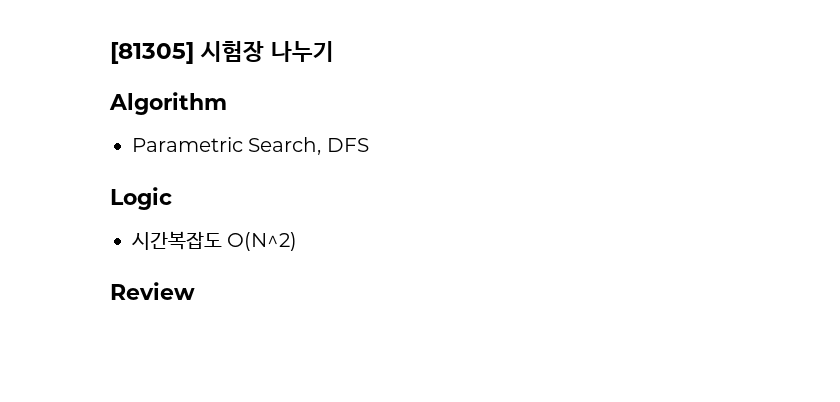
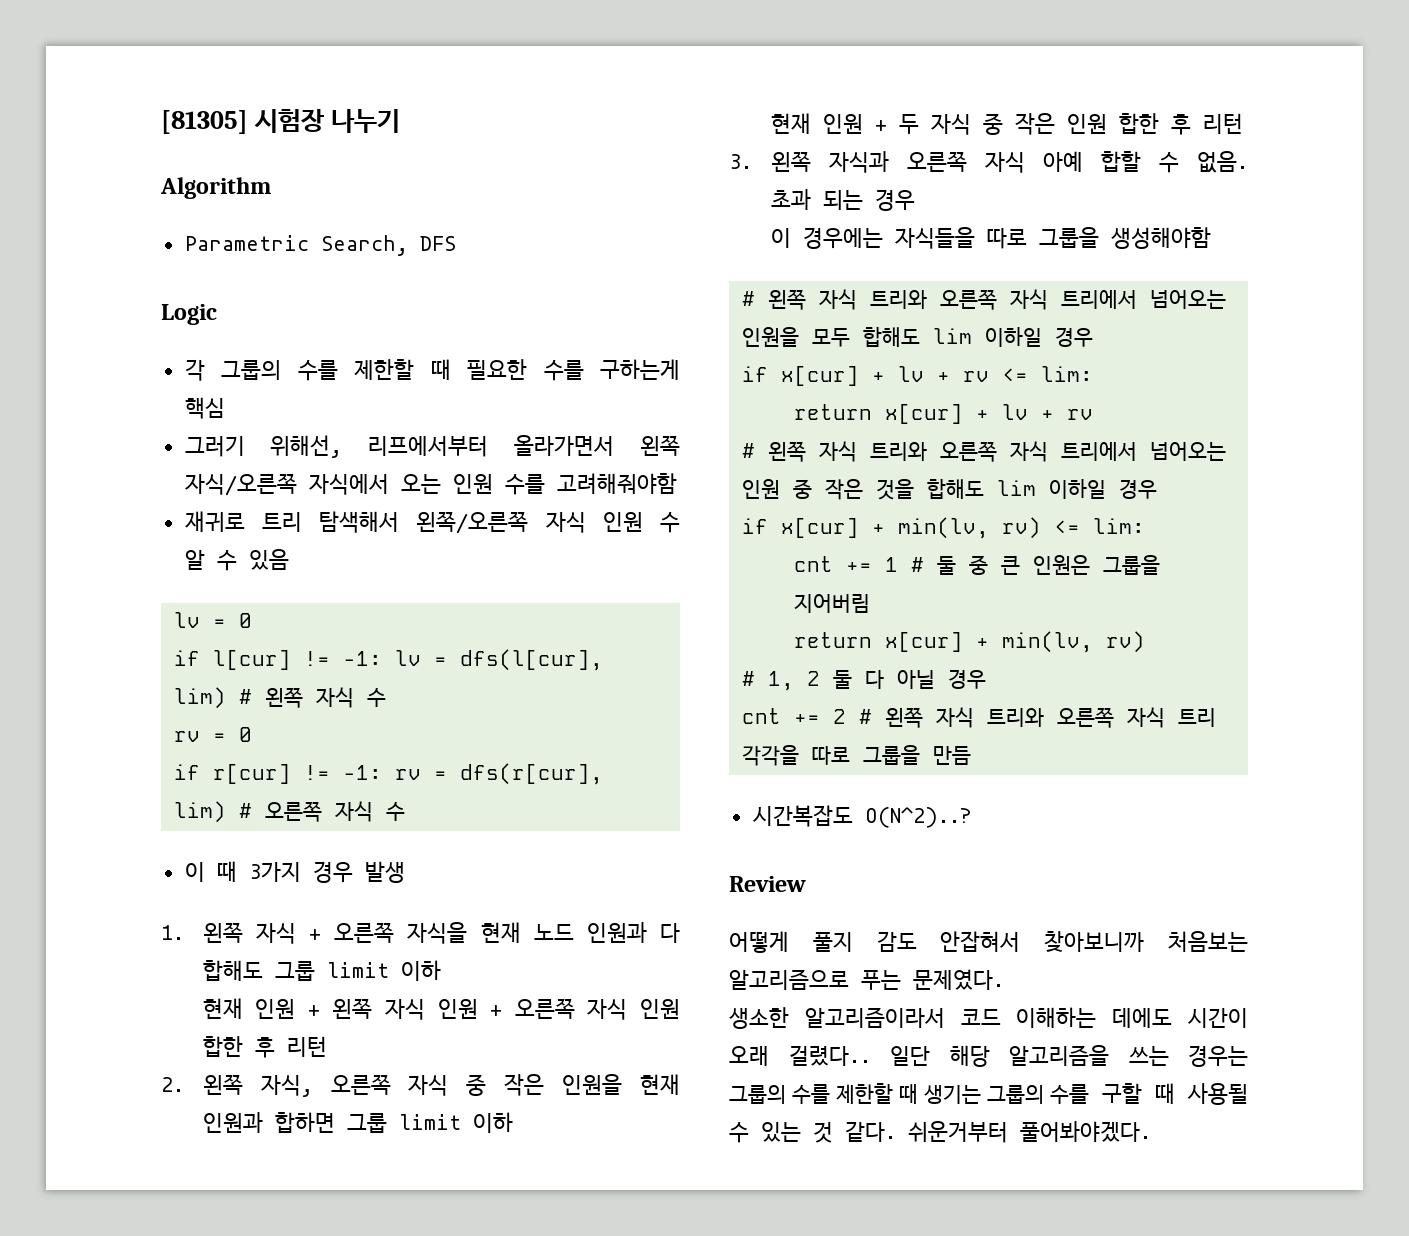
(172, 198) none -> [184,359,681,381] [184,397,225,419] [184,435,680,458] [184,473,677,496] [184,511,680,534] [184,549,289,571] [173,612,252,628] [173,649,603,671] [173,687,386,709] [173,727,252,742] [173,763,603,785] [173,801,405,823] [184,861,405,883] [161,922,681,944] [202,960,441,981] [202,998,680,1020] [202,1036,327,1058] [161,1074,680,1097] [202,1112,513,1133] [770,113,1243,135] [729,151,1248,173] [770,189,915,211] [770,227,1211,249] [741,289,1226,310] [741,326,1093,347] [741,366,1093,386] [793,404,1093,424] [741,441,1226,462] [741,478,1157,500] [741,517,1145,539] [793,555,1160,575] [793,594,870,613] [793,631,1145,653] [741,669,986,691] [741,707,1216,728] [741,745,971,766] // 각 그룹의 수를 제한할 때 필요한 수를 구하는게 핵심 // 그러기 위해선, 리프에서부터 올라가면서 왼쪽 자식/오른쪽 자식에서 오는 인원 수를 고려해줘야함 // 재귀로 트리 탐색해서 왼쪽/오른쪽 자식 인원 수 알 수 있음 // lv = 0 // if l[cur] != -1: lv = dfs(l[cur], lim) # 왼쪽 자식 수 // rv = 0 // if r[cur] != -1: rv = dfs(r[cur], lim) # 오른쪽 자식 수 // 이 때 3가지 경우 발생 // 1. 왼쪽 자식 + 오른쪽 자식을 현재 노드 인원과 다 합해도 그룹 limit 이하 // 현재 인원 + 왼쪽 자식 인원 + 오른쪽 자식 인원 합한 후 리턴 // 2. 왼쪽 자식, 오른쪽 자식 중 작은 인원을 현재 인원과 합하면 그룹 limit 이하 // 현재 인원 + 두 자식 중 작은 인원 합한 후 리턴 // 3. 왼쪽 자식과 오른쪽 자식 아예 합할 수 없음. 초과 되는 경우 // 이 경우에는 자식들을 따로 그룹을 생성해야함 // # 왼쪽 자식 트리와 오른쪽 자식 트리에서 넘어오는 인원을 모두 합해도 lim 이하일 경우 // if x[cur] + lv + rv <= lim: // return x[cur] + lv + rv // # 왼쪽 자식 트리와 오른쪽 자식 트리에서 넘어오는 인원 중 작은 것을 합해도 lim 이하일 경우 // if x[cur] + min(lv, rv) <= lim: // cnt += 1 # 둘 중 큰 인원은 그룹을 지어버림 // return x[cur] + min(lv, rv) // # 1, 2 둘 다 아닐 경우 // cnt += 2 # 왼쪽 자식 트리와 오른쪽 자식 트리 각각을 따로 그룹을 만듬
[227,232,298,251] O(N^2) -> [864,807,972,828] O(N^2)..?
(195, 291) none -> [729,931,1248,953] [729,969,1004,990] [729,1007,1248,1029] [729,1045,1248,1067] [729,1083,1248,1105] [729,1121,1151,1143] // 어떻게 풀지 감도 안잡혀서 찾아보니까 처음보는 알고리즘으로 푸는 문제였다. // 생소한 알고리즘이라서 코드 이해하는 데에도 시간이 오래 걸렸다.. 일단 해당 알고리즘을 쓰는 경우는 그룹의 수를 제한할 때 생기는 그룹의 수를 구할 때 사용될 수 있는 것 같다. 쉬운거부터 풀어봐야겠다.

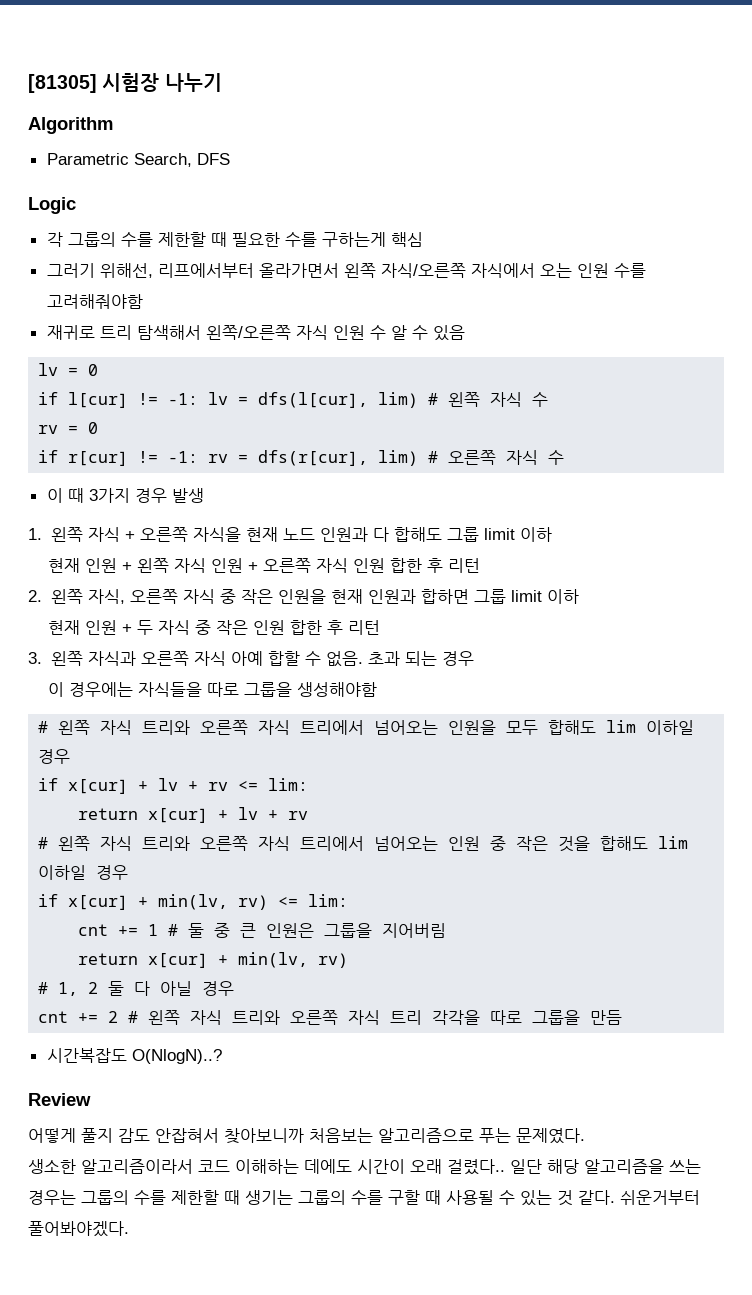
[864,807,972,828] O(N^2)..? -> [131,1049,222,1064] O(NlogN)..?

